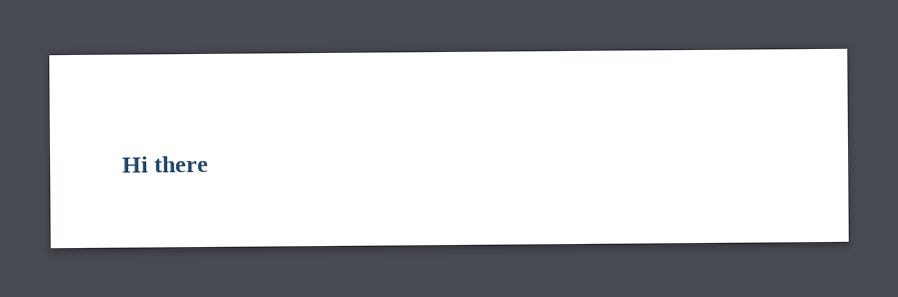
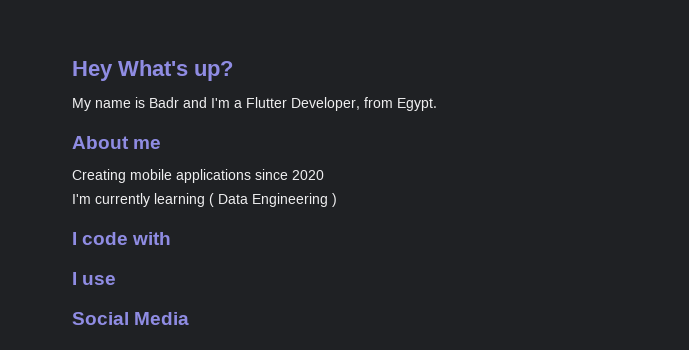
[122,155,210,173] Hi there -> [72,60,233,81] [72,97,437,111] [72,136,162,149] [72,169,324,183] [72,193,337,207] [72,232,172,245] [72,272,117,285] [72,312,190,325] Hey What's up? // My name is Badr and I'm a Flutter Developer, from Egypt. // About me // Creating mobile applications since 2020 // I'm currently learning ( Data Engineering ) // I code with // I use // Social Media

